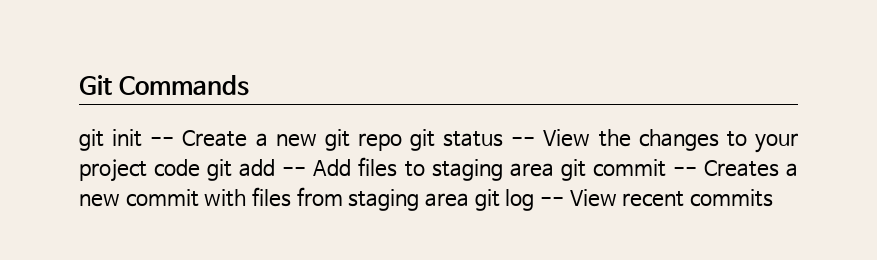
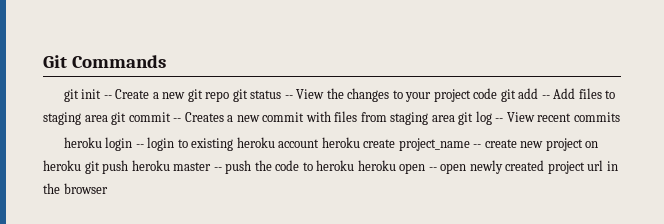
(773, 198) none -> [63,137,599,151] [43,160,618,174] [43,183,108,194] // heroku login -- login to existing heroku account heroku create project_name -- create new project on heroku git push heroku master -- push the code to heroku heroku open -- open newly created project url in the browser

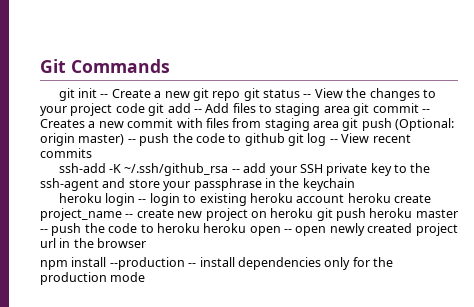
(474, 118) none -> [361,118,455,131] [40,133,304,146] push (Optional: origin master) -- push the code to github git
(620, 117) none -> [58,163,431,176] [40,178,355,191] // ssh-add -K ~/.ssh/github_rsa -- add your SSH private key to the ssh-agent and store your passphrase in the keychain
(108, 188) none -> [40,257,393,270] [40,272,146,285] // npm install --production -- install dependencies only for the production mode

